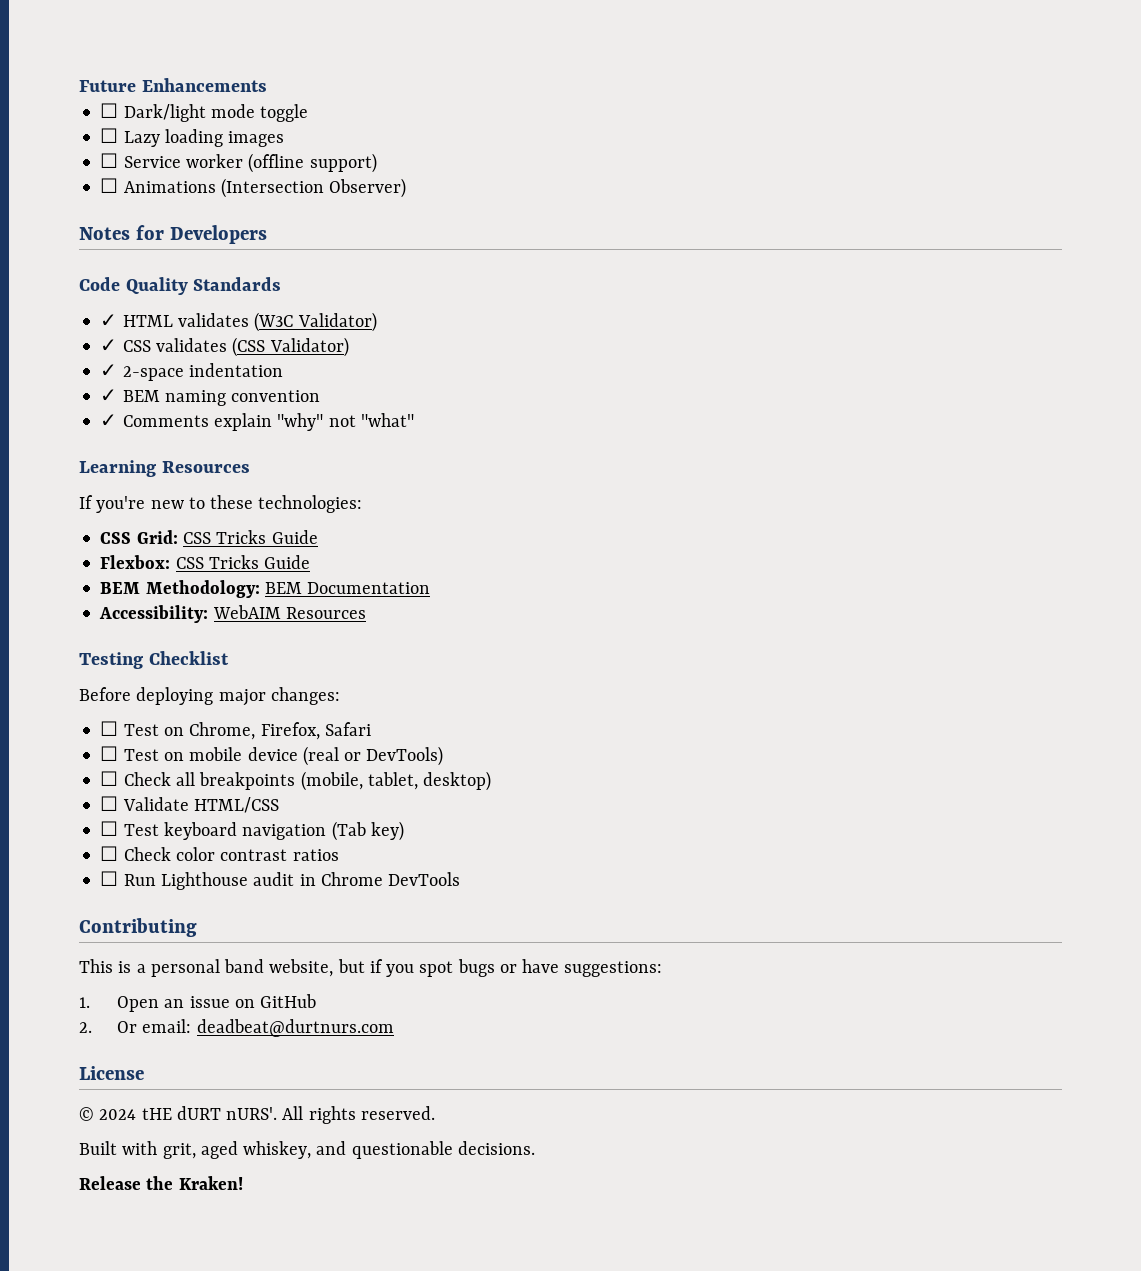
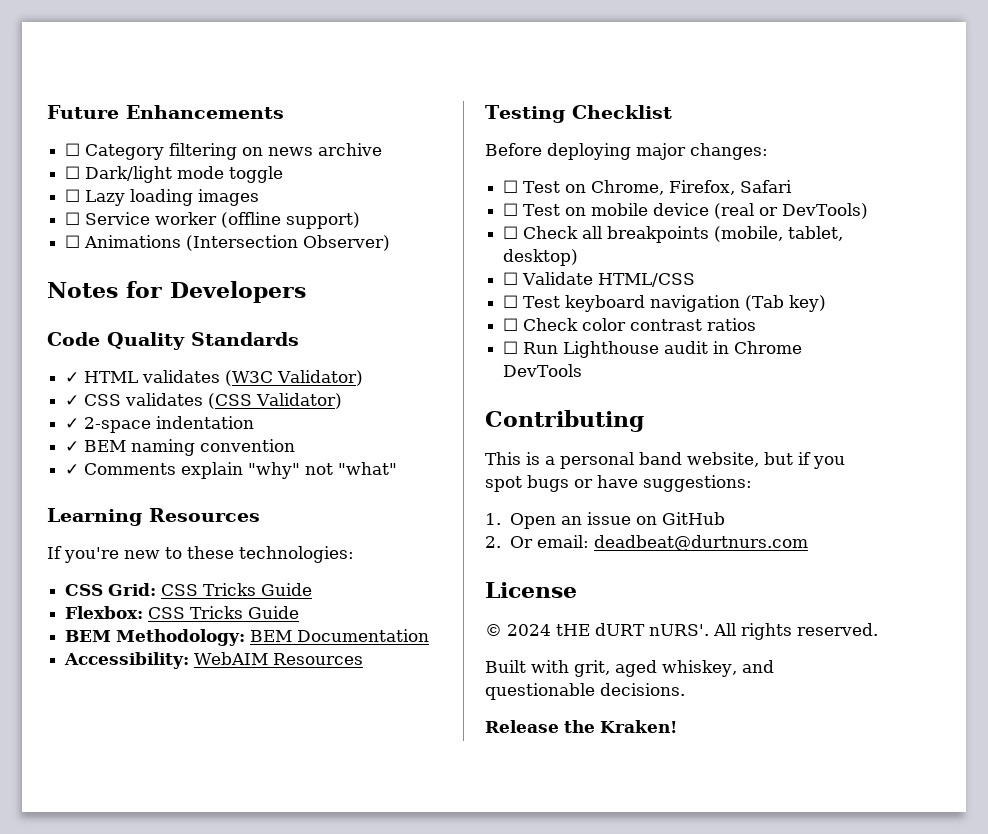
(267, 85) none -> [65,143,383,160] // ☐ Category filtering on news archive

